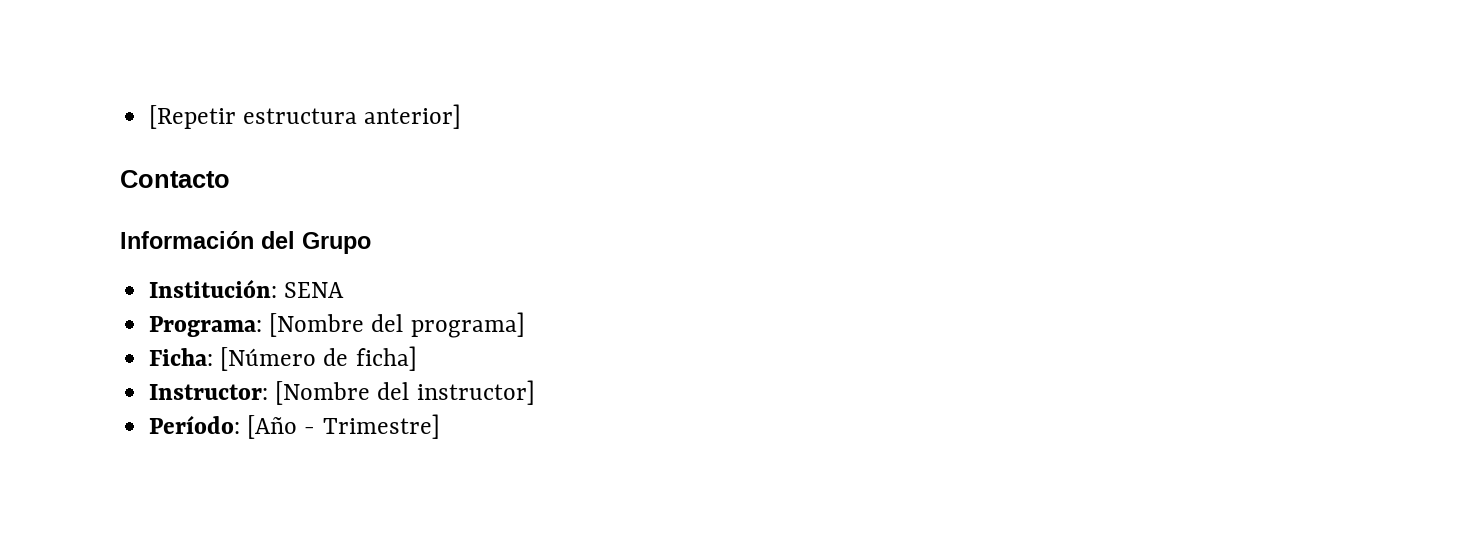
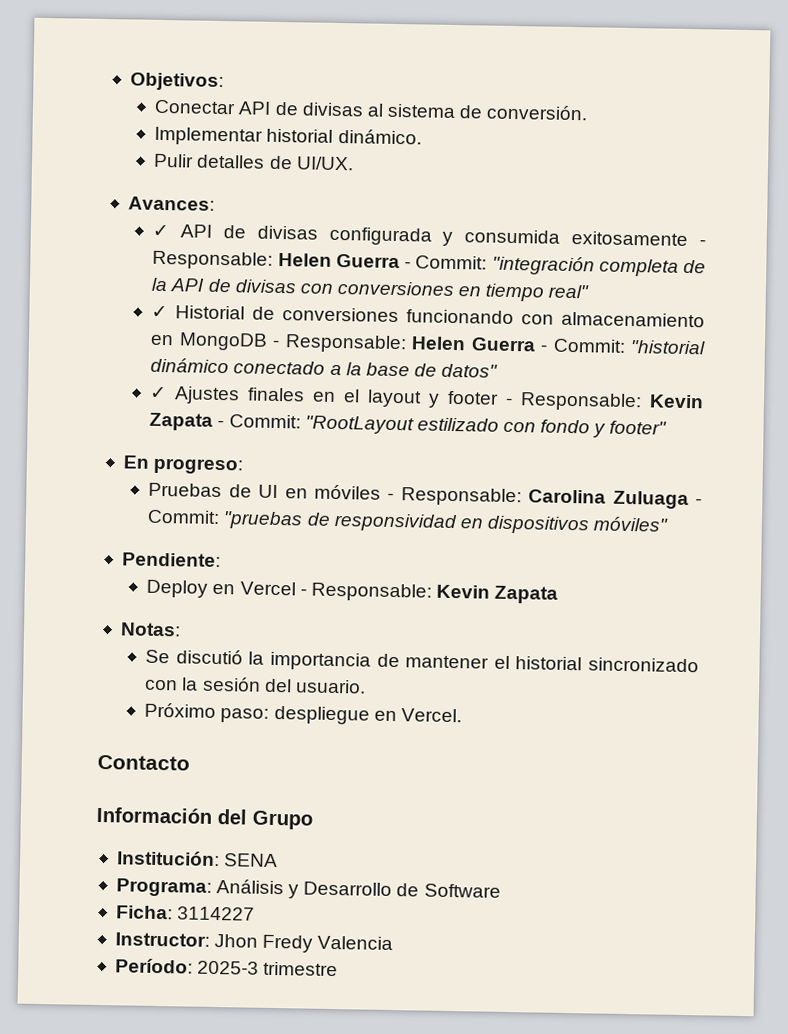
[149,104,462,129] [Repetir estructura anterior] -> [129,72,224,92] [154,99,589,121] [154,126,422,146] [153,153,354,171] [127,196,215,211] [152,224,707,247] [152,250,707,277] [151,277,590,302] [151,305,705,328] [150,332,707,355] [150,357,499,378] [149,386,705,412] [149,412,668,438] [122,455,244,475] [148,482,703,510] [147,509,670,535] [121,552,221,568] [146,579,559,604] [119,622,181,637] [145,649,700,673] [145,676,366,694] [144,702,462,725] Objetivos: // Conectar API de divisas al sistema de conversión. // Implementar historial dinámico. // Pulir detalles de UI/UX. // Avances: // ✓ API de divisas configurada y consumida exitosamente - Responsable: Helen Guerra - Commit: "integración completa de la API de divisas con conversiones en tiempo real" // ✓ Historial de conversiones funcionando con almacenamiento en MongoDB - Responsable: Helen Guerra - Commit: "historial dinámico conectado a la base de datos" // ✓ Ajustes finales en el layout y footer - Responsable: Kevin Zapata - Commit: "RootLayout estilizado con fondo y footer" // En progreso: // Pruebas de UI en móviles - Responsable: Carolina Zuluaga - Commit: "pruebas de responsividad en dispositivos móviles" // Pendiente: // Deploy en Vercel - Responsable: Kevin Zapata // Notas: // Se discutió la importancia de mantener el historial sincronizado con la sesión del usuario. // Próximo paso: despliegue en Vercel.
[269,312,525,338] [149,346,417,371] [149,380,535,405] [149,414,440,439] [Nombre del programa] // Ficha: [Número de ficha] // Instructor: [Nombre del instructor] // Período: [Año - Trimestre] -> [216,879,501,899] [115,905,256,921] [114,932,394,953] [114,958,339,977] Análisis y Desarrollo de Software // Ficha: 3114227 // Instructor: Jhon Fredy Valencia // Período: 2025-3 trimestre

